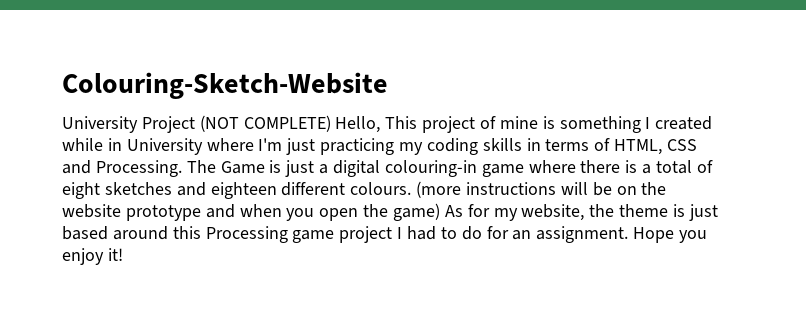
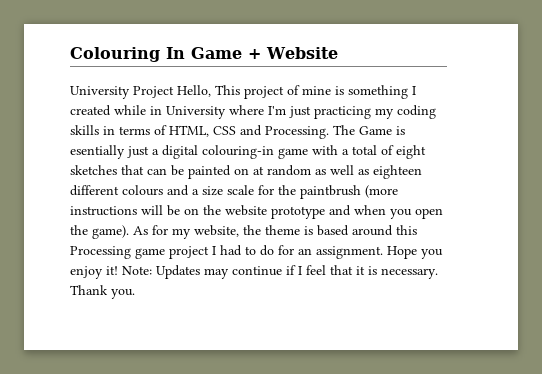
[62,72,388,99] Colouring-Sketch-Website -> [70,47,338,62] Colouring In Game + Website
[199,115,331,132] (NOT COMPLETE) -> (174, 92) none
(282, 166) none -> [70,145,125,159] esentially
[528,160,638,173] where there is -> [312,145,338,155] with
[176,182,412,199] and eighteen different colours. -> [121,165,422,179] [70,185,361,199] that can be painted on at random as well as eighteen different colours and a size scale for the paintbrush
[393,203,441,221] game) -> [92,225,129,239] game).
[688,204,718,221] just -> (313, 230) none
(123, 254) none -> [122,265,438,279] [70,285,135,299] Note: Updates may continue if I feel that it is necessary. Thank you.

